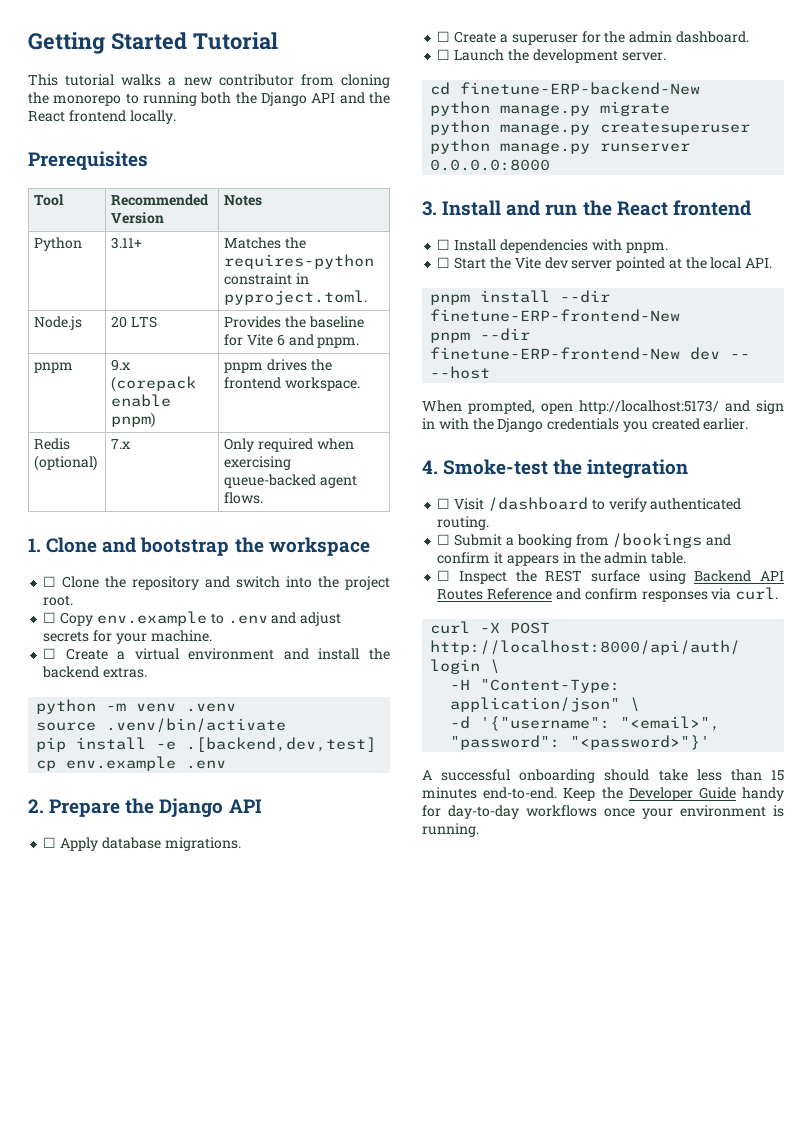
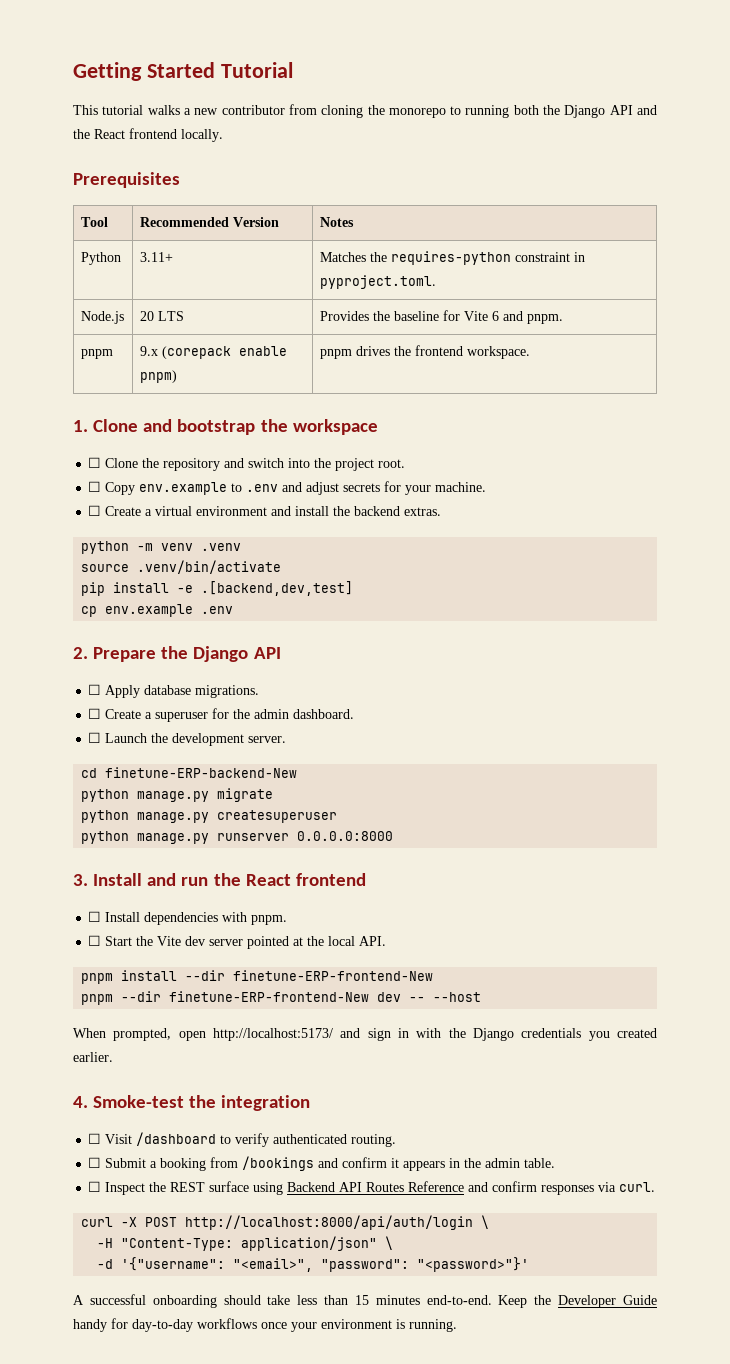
[34,438,71,450] [34,455,98,471] [111,439,131,449] [224,438,354,452] [224,456,292,470] [224,474,358,488] [224,492,264,504] // Redis (optional) | 7.x | Only required when exercising queue-backed agent flows. -> (530, 352) none

